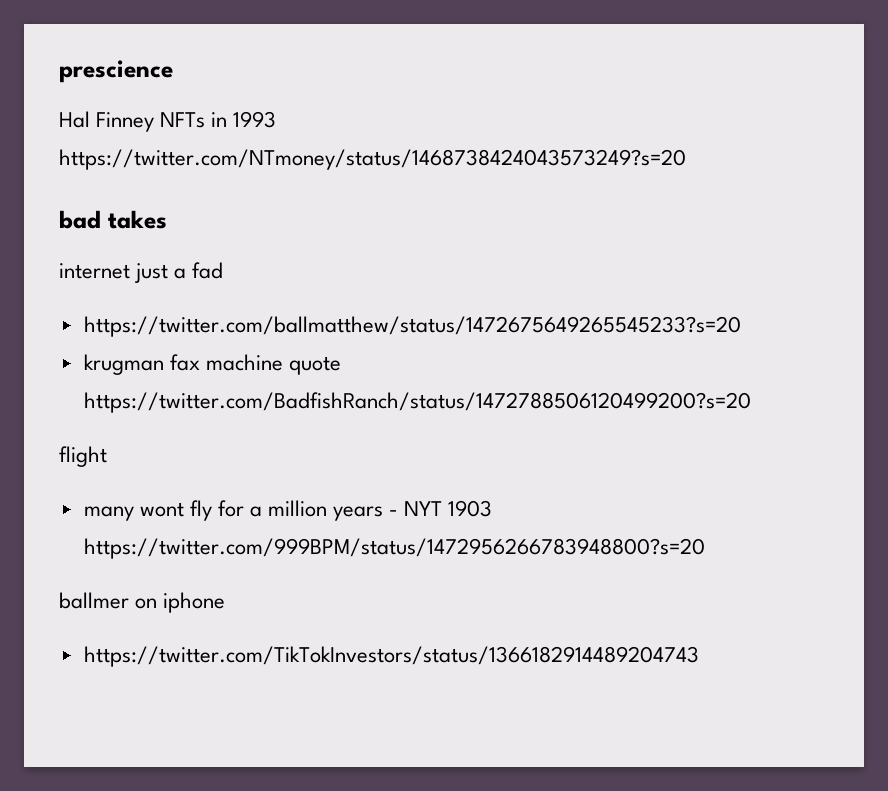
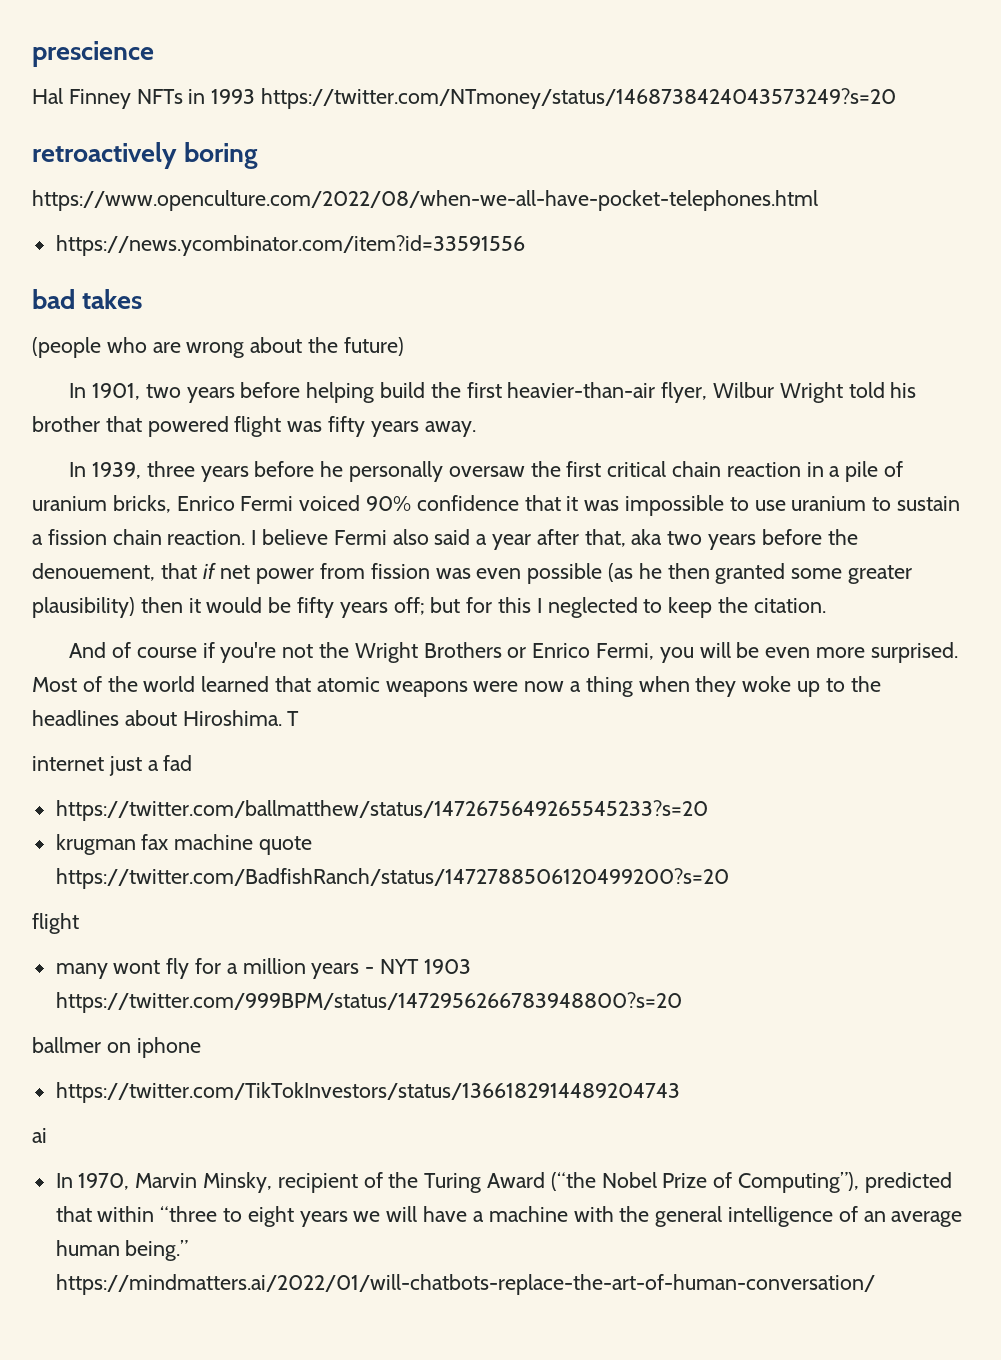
[59,210,167,229] bad takes -> [32,142,259,169] [32,190,818,211] [55,235,525,256] [32,289,143,309] [32,337,404,358] [69,382,917,403] [32,416,476,437] [69,461,904,482] [32,495,961,516] [32,529,858,550] [32,562,913,584] [32,597,826,618] [69,642,958,663] [32,676,881,697] [32,710,300,726] retroactively boring // https://www.openculture.com/2022/08/when-we-all-have-pocket-telephones.html // https://news.ycombinator.com/item?id=33591556 // bad takes // (people who are wrong about the future) // In 1901, two years before helping build the first heavier-than-air flyer, Wilbur Wright told his brother that powered flight was fifty years away. // In 1939, three years before he personally oversaw the first critical chain reaction in a pile of uranium bricks, Enrico Fermi voiced 90% confidence that it was impossible to use uranium to sustain a fission chain reaction. I believe Fermi also said a year after that, aka two years before the denouement, that if net power from fission was even possible (as he then granted some greater plausibility) then it would be fifty years off; but for this I neglected to keep the citation. // And of course if you're not the Wright Brothers or Enrico Fermi, you will be even more surprised. Most of the world learned that atomic weapons were now a thing when they woke up to the headlines about Hiroshima. T
(699, 656) none -> [32,1128,47,1143] [55,1172,952,1193] [55,1206,963,1227] [55,1240,189,1261] [55,1274,875,1295] // ai // In 1970, Marvin Minsky, recipient of the Turing Award (“the Nobel Prize of Computing”), predicted that within “three to eight years we will have a machine with the general intelligence of an average human being.” https://mindmatters.ai/2022/01/will-chatbots-replace-the-art-of-human-conversation/

